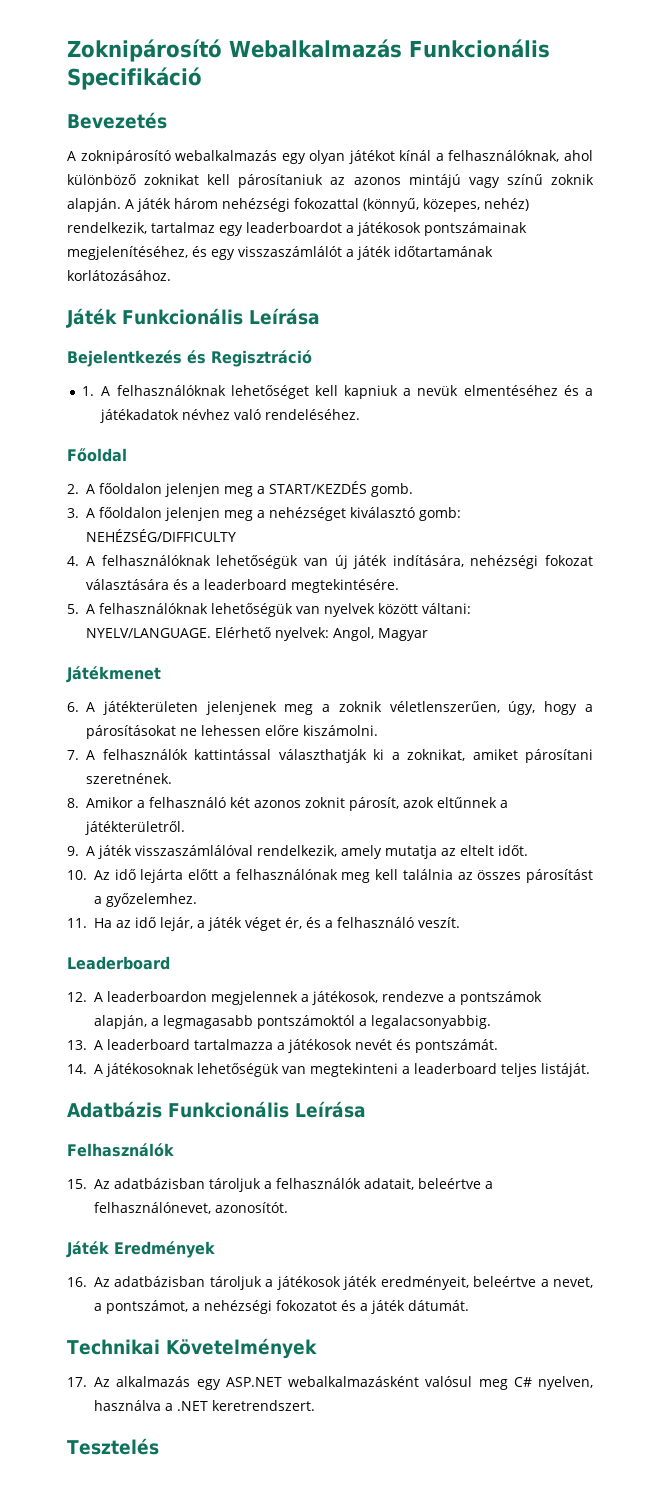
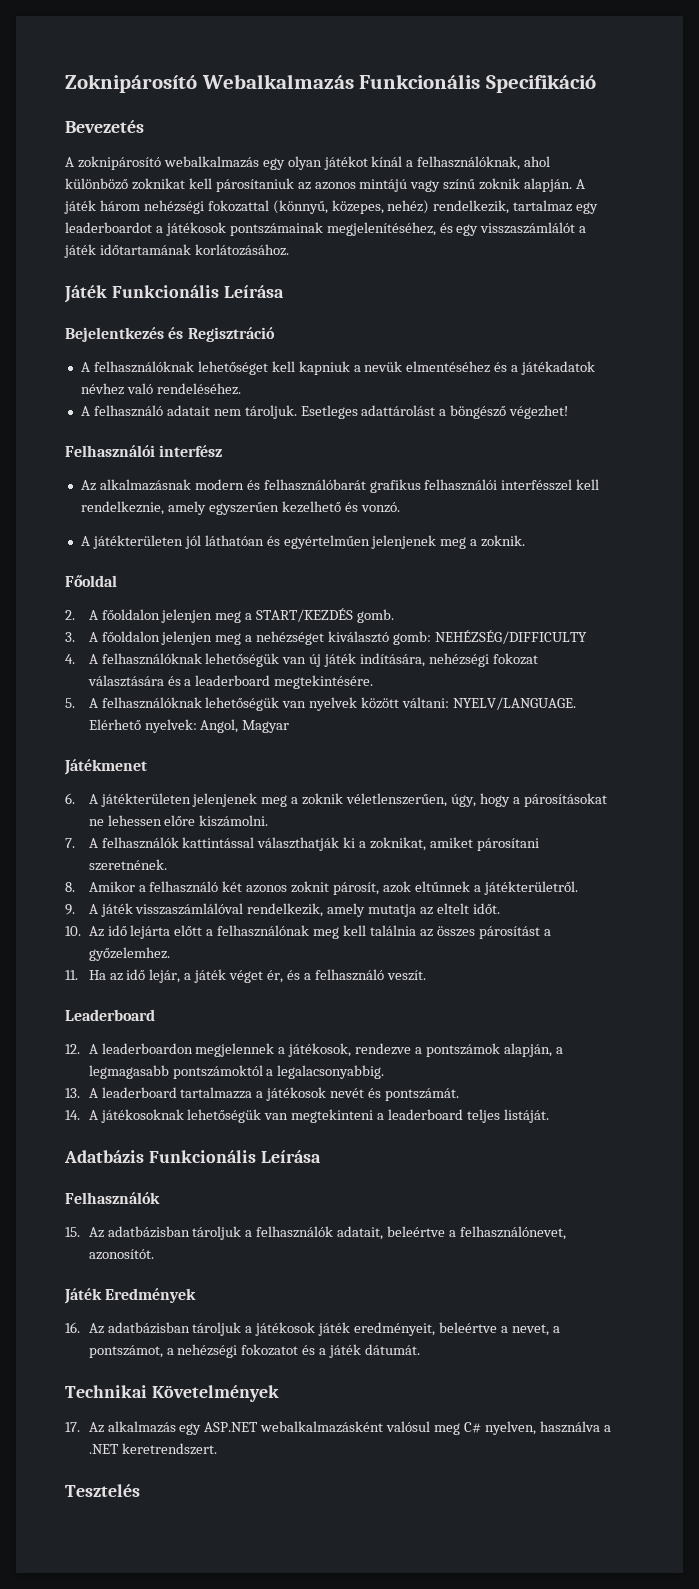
[82,386,95,396] 1. -> (275, 334) none
(361, 414) none -> [80,405,569,419] [65,445,223,457] [80,479,600,493] [80,501,400,515] [80,535,526,549] // A felhasználó adatait nem tároljuk. Esetleges adattárolást a böngésző végezhet! // Felhasználói interfész // Az alkalmazásnak modern és felhasználóbarát grafikus felhasználói interfésszel kell rendelkeznie, amely egyszerűen kezelhető és vonzó. // A játékterületen jól láthatóan és egyértelműen jelenjenek meg a zoknik.

